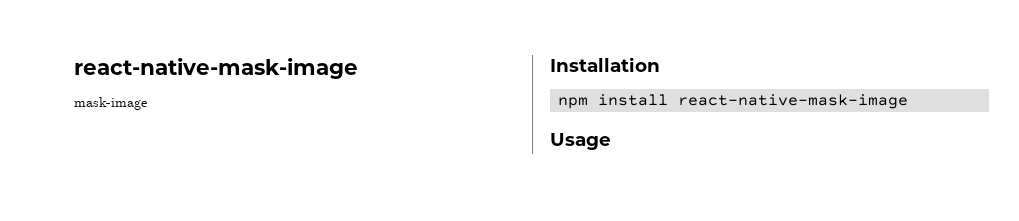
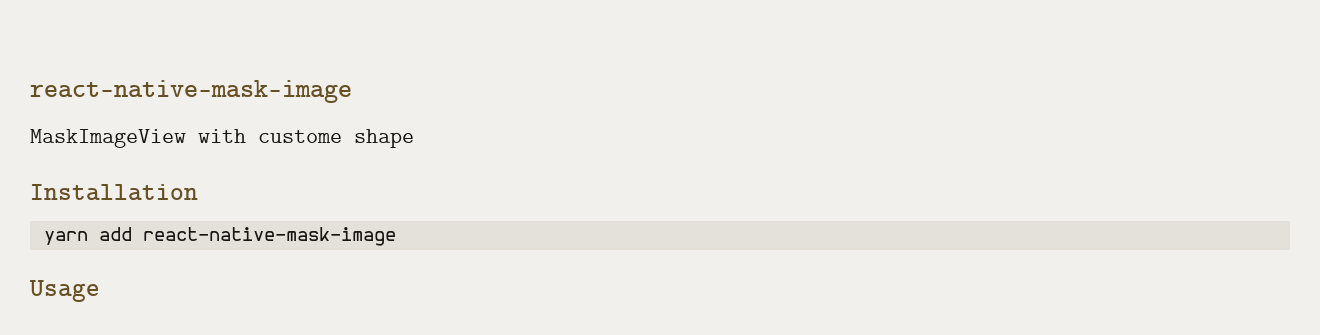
[74,58,358,79] [74,97,147,110] react-native-mask-image // mask-image -> [30,80,352,103] [30,129,414,148] react-native-mask-image // MaskImageView with custome shape
[558,94,669,109] npm install -> [43,227,132,245] yarn add

